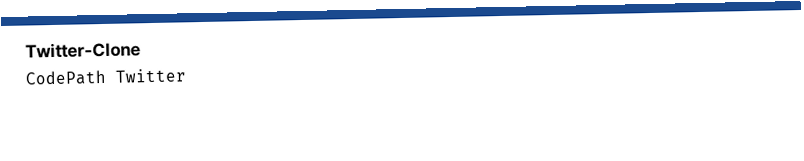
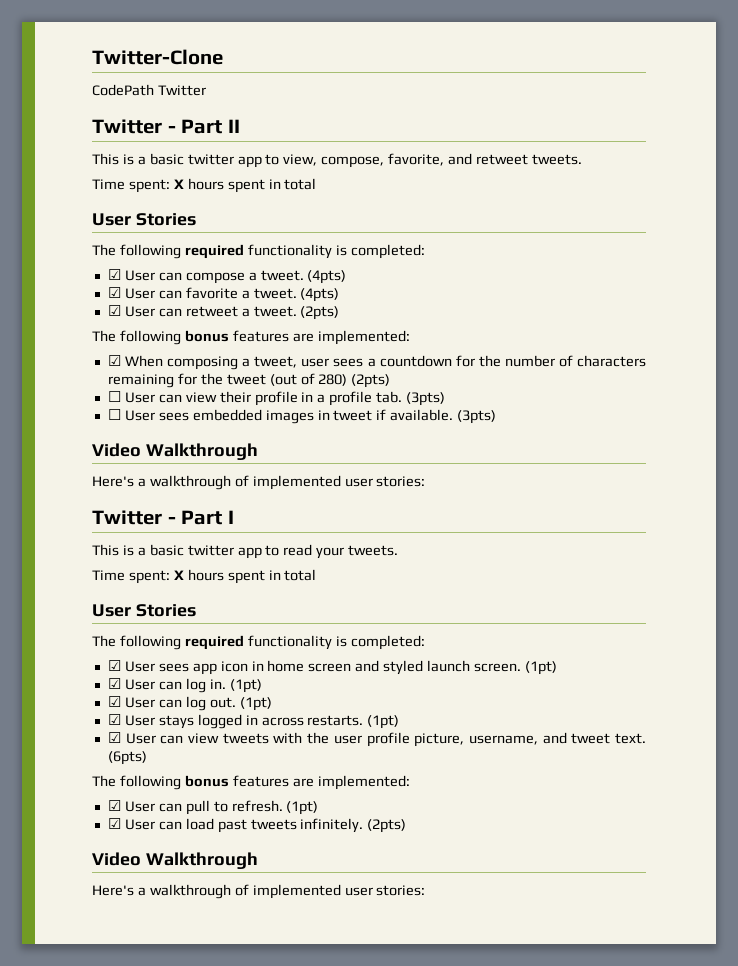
(186, 75) none -> [92,119,240,134] [92,153,582,168] [92,178,317,193] [92,213,196,226] [92,244,425,259] [107,269,347,284] [107,287,340,302] [107,305,340,320] [92,330,410,345] [107,355,647,370] [107,373,391,388] [107,391,446,406] [107,409,497,424] [92,443,258,460] [92,475,426,490] [92,510,234,525] [92,544,399,559] [92,569,317,584] [92,604,196,617] [92,635,425,650] [107,660,557,675] [107,678,262,693] [107,696,272,711] [107,714,400,729] [107,732,646,747] [107,751,147,765] [92,775,410,790] [107,800,319,815] [107,818,407,833] [92,852,258,869] [92,884,426,899] // Twitter - Part II // This is a basic twitter app to view, compose, favorite, and retweet tweets. // Time spent: X hours spent in total // User Stories // The following required functionality is completed: // ☑ User can compose a tweet. (4pts) // ☑ User can favorite a tweet. (4pts) // ☑ User can retweet a tweet. (2pts) // The following bonus features are implemented: // ☑ When composing a tweet, user sees a countdown for the number of characters remaining for the tweet (out of 280) (2pts) // ☐ User can view their profile in a profile tab. (3pts) // ☐ User sees embedded images in tweet if available. (3pts) // Video Walkthrough // Here's a walkthrough of implemented user stories: // Twitter - Part I // This is a basic twitter app to read your tweets. // Time spent: X hours spent in total // User Stories // The following required functionality is completed: // ☑ User sees app icon in home screen and styled launch screen. (1pt) // ☑ User can log in. (1pt) // ☑ User can log out. (1pt) // ☑ User stays logged in across restarts. (1pt) // ☑ User can view tweets with the user profile picture, username, and tweet text. (6pts) // The following bonus features are implemented: // ☑ User can pull to refresh. (1pt) // ☑ User can load past tweets infinitely. (2pts) // Video Walkthrough // Here's a walkthrough of implemented user stories:

